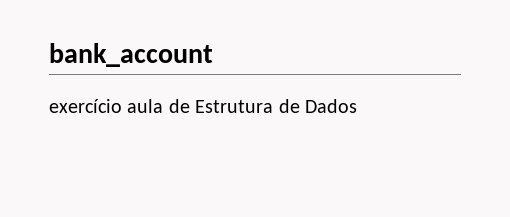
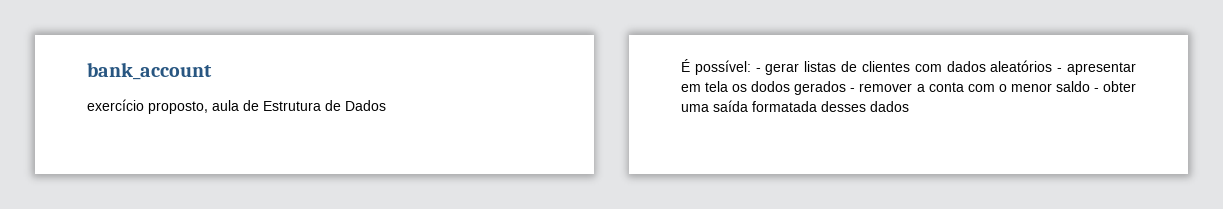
(122, 106) none -> [148,101,208,114] proposto,
(357, 106) none -> [681,59,1136,75] [681,81,1136,95] [681,100,909,112] // É possível: - gerar listas de clientes com dados aleatórios - apresentar em tela os dodos gerados - remover a conta com o menor saldo - obter uma saída formatada desses dados

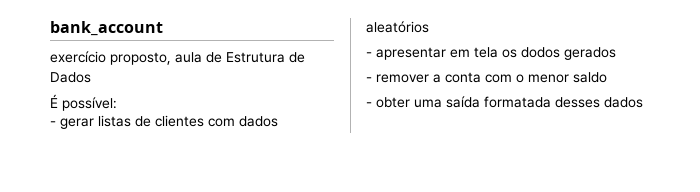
(751, 67) none -> (117, 104) //
(1053, 66) none -> (429, 27) //
(847, 88) none -> (616, 53) //
(1090, 86) none -> (607, 77) //

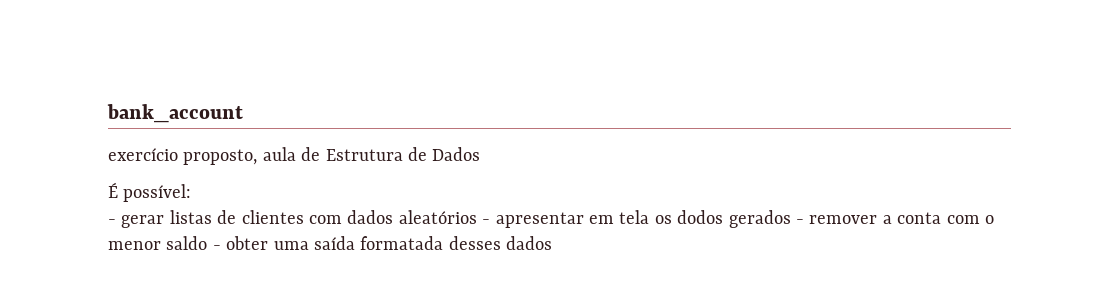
(429, 27) // -> (477, 217) none
(616, 53) // -> (791, 219) none
(607, 77) // -> (208, 243) none

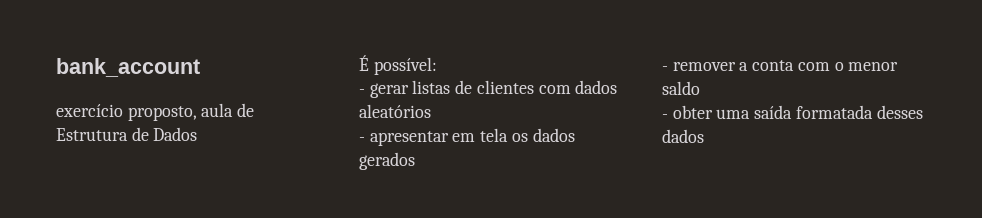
(477, 217) none -> (431, 111) //
[677,210,724,224] dodos -> [532,128,575,142] dados
(791, 219) none -> (415, 161) //
(208, 243) none -> (700, 88) //

